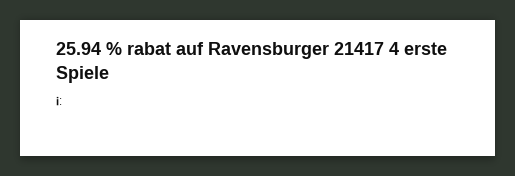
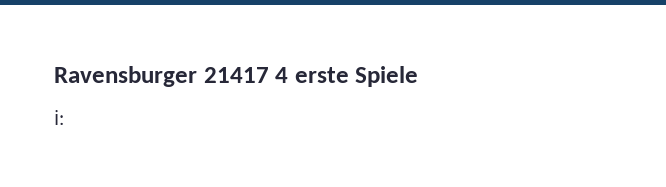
[56,42,204,55] 25.94 % rabat auf -> (54, 76) none

